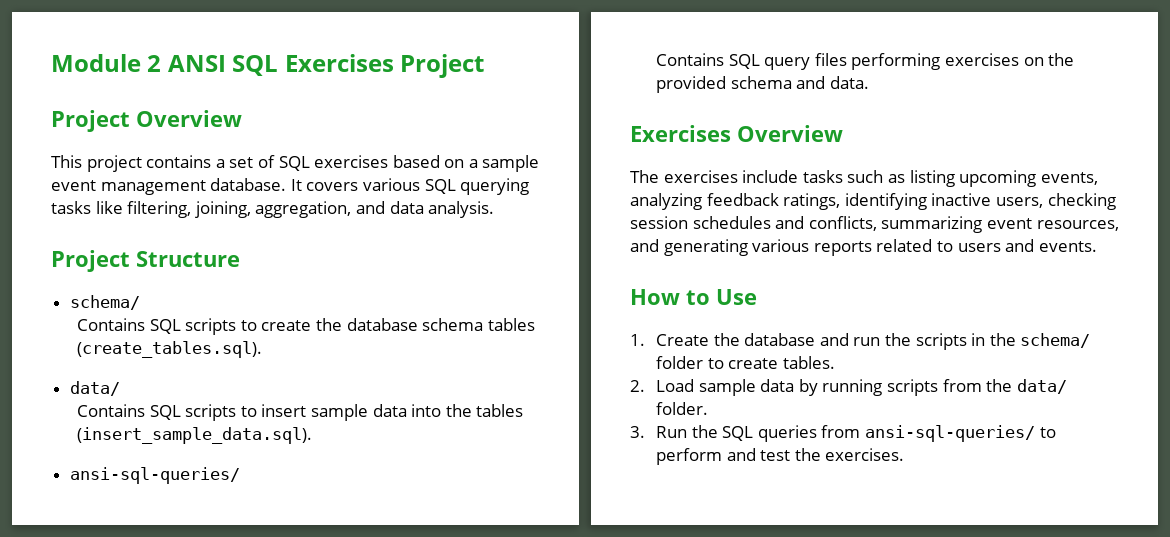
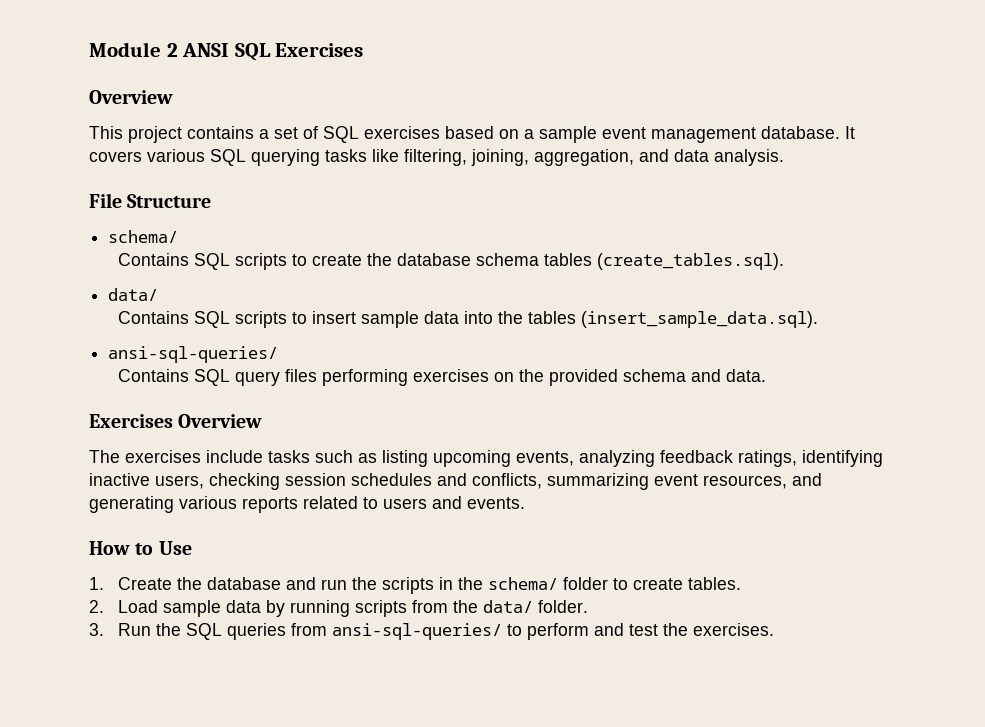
[400,54,485,78] [51,110,130,132] Project // Project -> (364, 50) //
[51,250,130,272] Project -> [89,193,122,208] File

